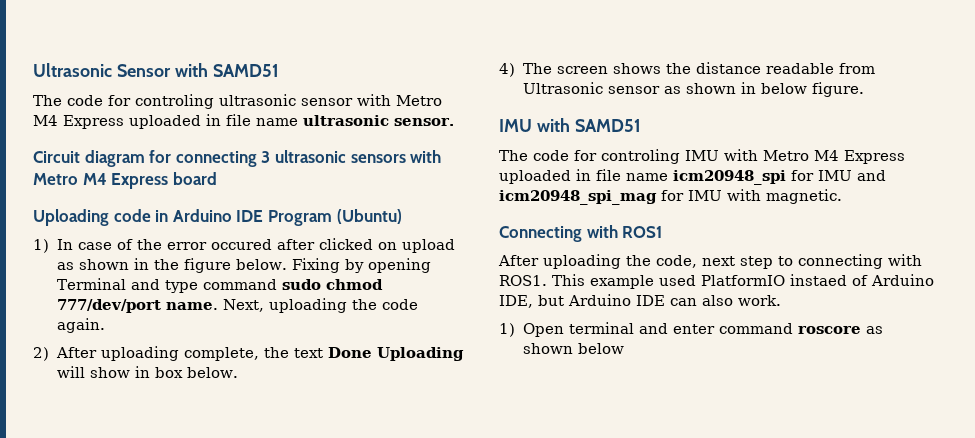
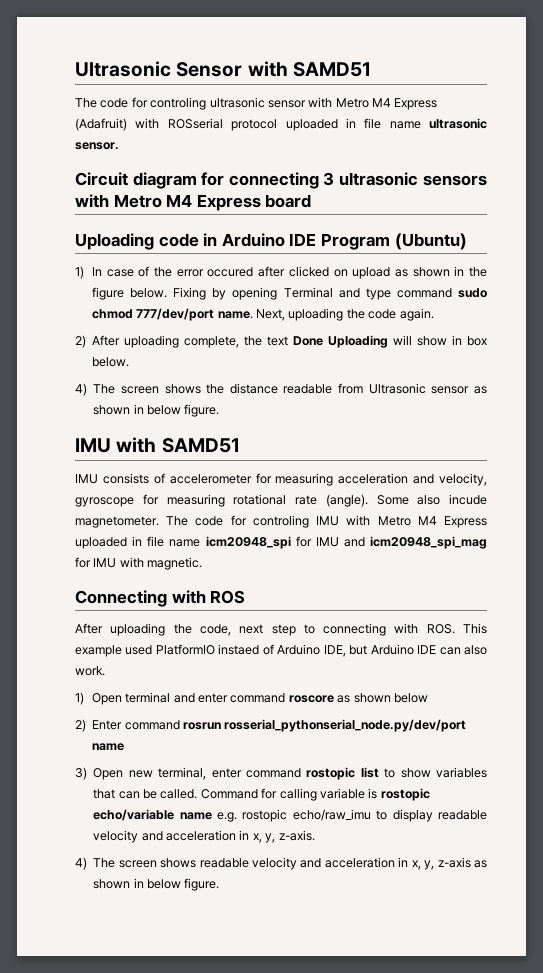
(124, 122) none -> [75,118,278,131] (Adafruit) with ROSserial protocol
(641, 125) none -> [75,473,487,486] [75,494,487,507] [75,516,159,528] IMU consists of accelerometer for measuring acceleration and velocity, gyroscope for measuring rotational rate (angle). Some also incude magnetometer.
[622,226,663,238] ROS1 -> [210,590,246,604] ROS
[499,275,547,286] ROS1. -> [426,624,455,634] ROS.
(625, 348) none -> [75,719,467,732] [92,743,125,751] [75,767,487,780] [93,788,430,801] [93,809,488,822] [93,830,315,843] [75,857,488,870] [93,878,220,891] // 2) Enter command rosrun rosserial_pythonserial_node.py/dev/port name // 3) Open new terminal, enter command rostopic list to show variables that can be called. Command for calling variable is rostopic echo/variable name e.g. rostopic echo/raw_imu to display readable velocity and acceleration in x, y, z-axis. // 4) The screen shows readable velocity and acceleration in x, y, z-axis as shown in below figure.

